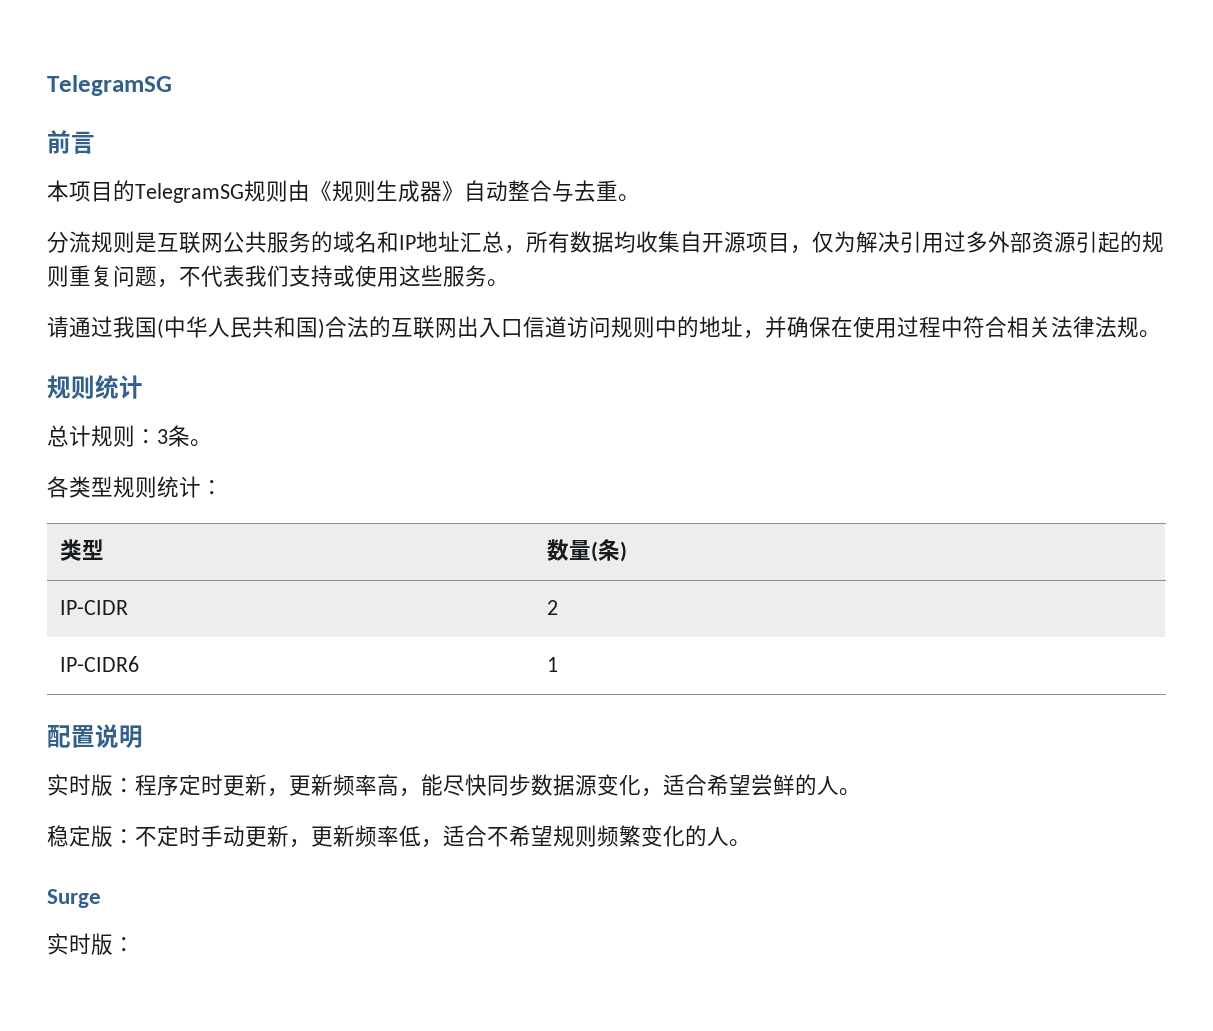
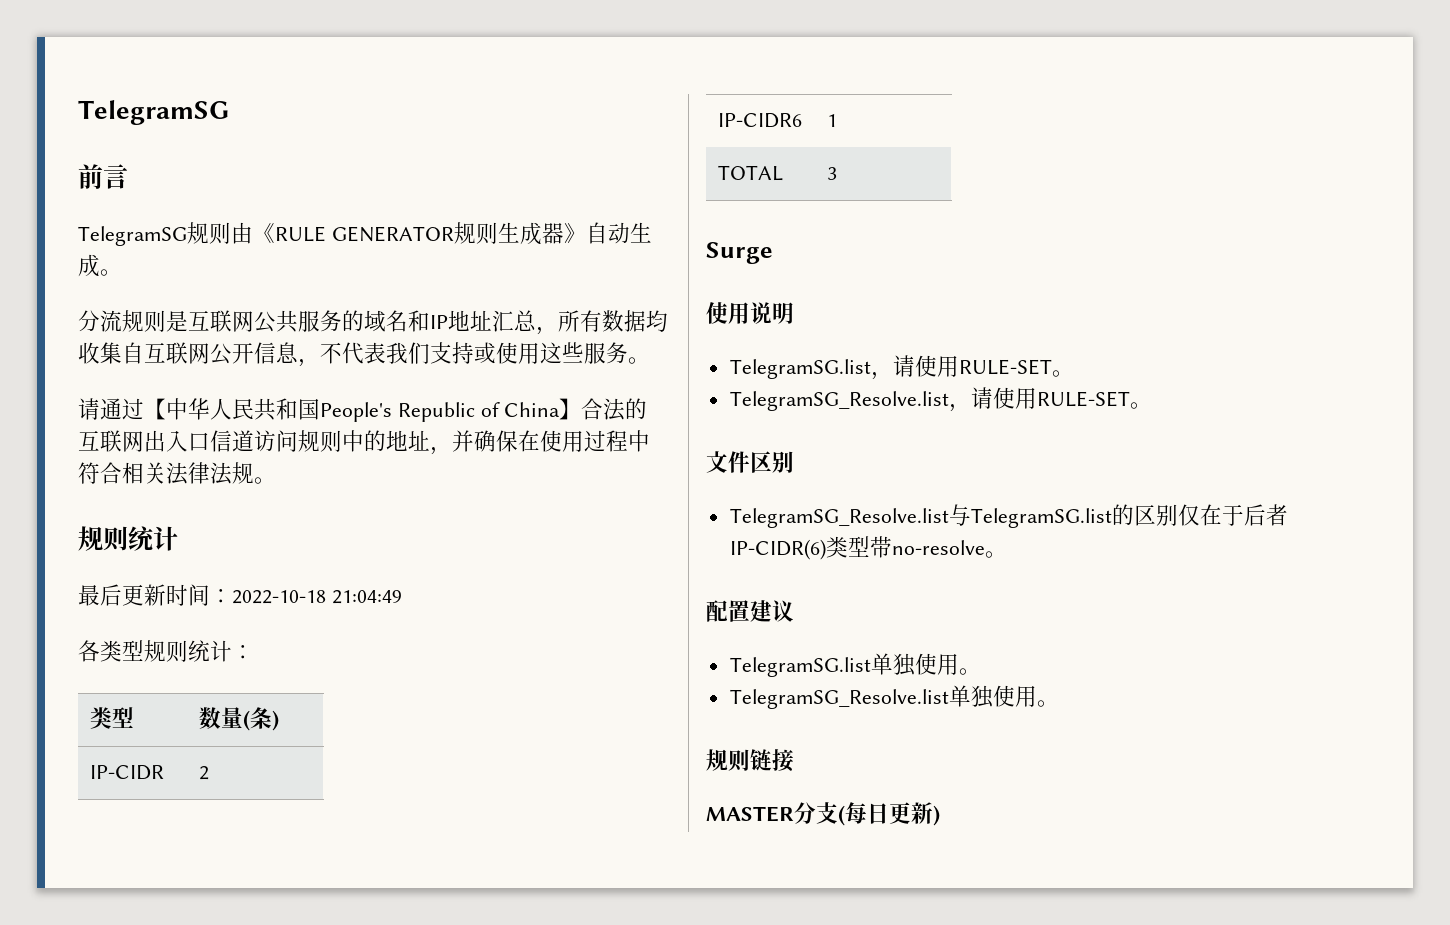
[47,180,135,202] 本项目的 -> (128, 176) none
(332, 191) none -> [275,226,454,242] RULE GENERATOR
[508,180,618,202] 整合与去重 -> [629,222,652,243] [78,254,100,277] 生成
[702,231,1164,254] [47,265,157,287] 开源项目，仅为解决引用过多外部资源引起的规则重复问题 -> [144,342,298,365] 互联网公开信息
[113,316,164,339] 我国( -> [144,398,166,420] 【
[318,318,325,339] ) -> [320,398,582,422] People's Republic of China】
[47,425,212,447] 总计规则：3条。 -> [78,584,402,606] 最后更新时间：2022-10-18 21:04:49
[47,724,143,748] [47,774,861,797] [47,825,751,848] [47,889,101,908] [47,933,135,955] // 配置说明 // 实时版：程序定时更新，更新频率高，能尽快同步数据源变化，适合希望尝鲜的人。 // 稳定版：不定时手动更新，更新频率低，适合不希望规则频繁变化的人。 // Surge // 实时版： -> [718,165,784,181] [827,167,838,180] [706,242,773,264] [706,302,794,324] [729,355,1074,380] [729,387,1152,412] [706,451,794,473] [729,504,1288,528] [729,536,1007,560] [706,600,794,622] [729,653,981,677] [729,685,1059,709] [706,749,794,772] [706,802,940,826] // TOTAL | 3 // Surge // 使用说明 // TelegramSG.list，请使用RULE-SET。 // TelegramSG_Resolve.list，请使用RULE-SET。 // 文件区别 // TelegramSG_Resolve.list与TelegramSG.list的区别仅在于后者IP-CIDR(6)类型带no-resolve。 // 配置建议 // TelegramSG.list单独使用。 // TelegramSG_Resolve.list单独使用。 // 规则链接 // MASTER分支(每日更新)

